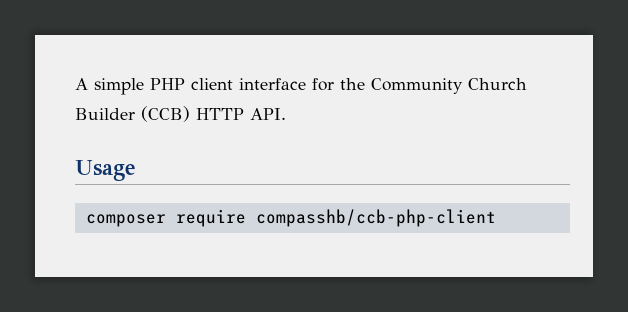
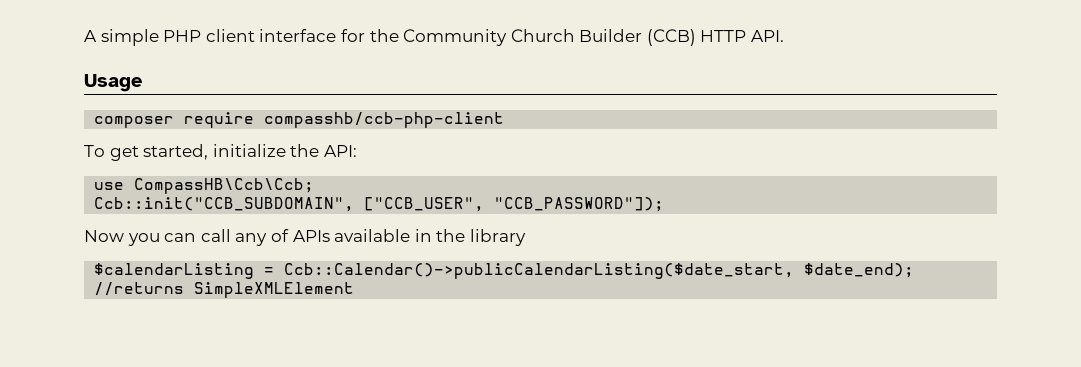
(496, 218) none -> [84,144,357,161] [94,178,315,194] [94,197,665,212] [84,229,526,246] [94,263,915,279] [94,282,355,298] // To get started, initialize the API: // use CompassHB\Ccb\Ccb; // Ccb::init("CCB_SUBDOMAIN", ["CCB_USER", "CCB_PASSWORD"]); // Now you can call any of APIs available in the library // $calendarListing = Ccb::Calendar()->publicCalendarListing($date_start, $date_end); //returns SimpleXMLElement

